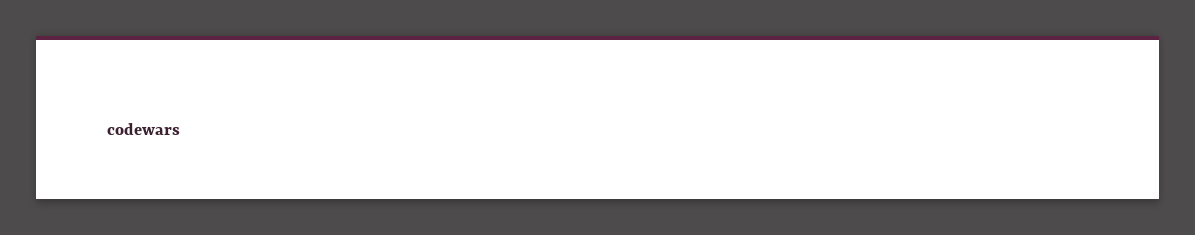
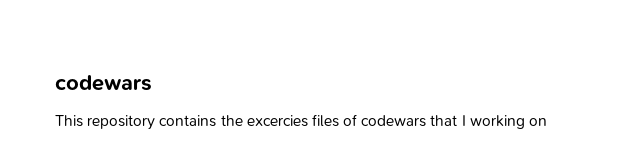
[107,123,180,135] codewars -> [55,75,152,91] [55,114,548,130] codewars // This repository contains the excercies files of codewars that I working on

